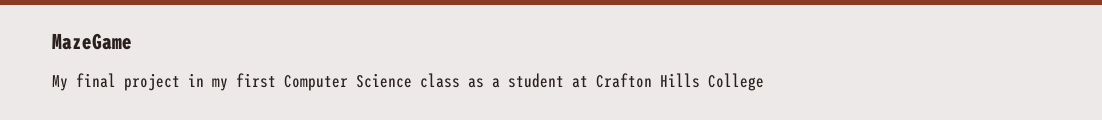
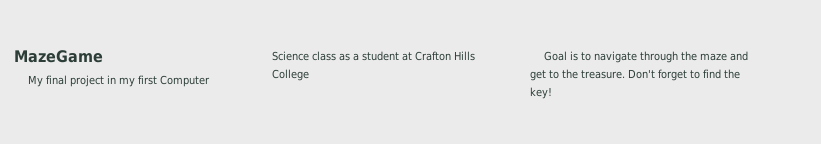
(764, 82) none -> [544,51,749,63] [530,69,740,81] [530,87,552,99] // Goal is to navigate through the maze and get to the treasure. Don't forget to find the key!

